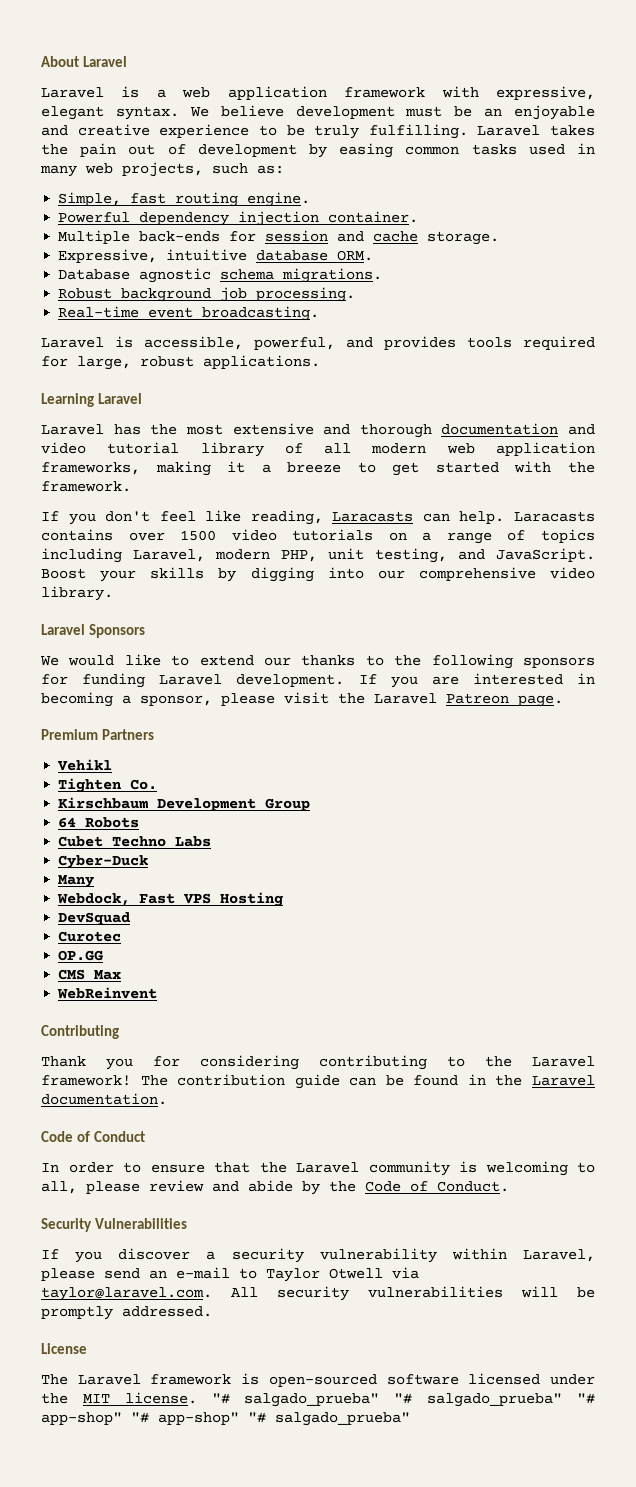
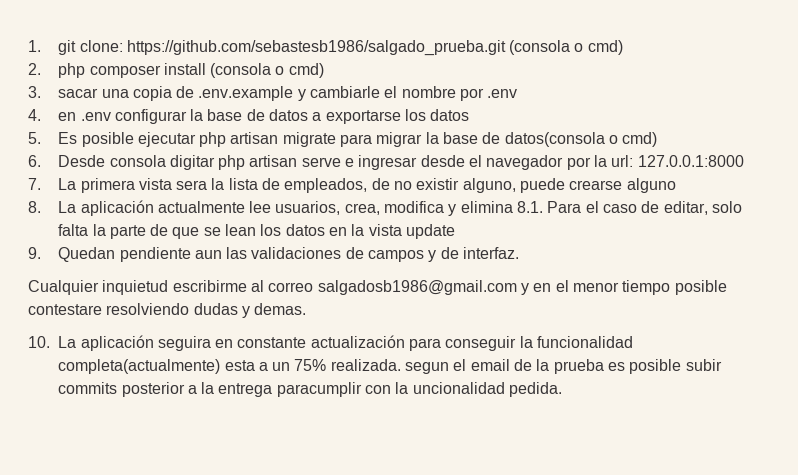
[41,56,128,67] [41,86,595,100] [41,105,595,120] [41,124,595,139] [41,143,595,158] [40,162,284,177] [58,192,311,207] [58,211,419,226] [58,230,500,245] [58,249,374,263] [58,268,383,283] [58,287,356,302] [58,306,320,321] [41,336,595,350] [41,355,320,370] [41,393,143,407] [41,423,595,438] [41,442,595,457] [41,461,595,476] [41,481,131,492] [41,510,595,525] [41,529,595,544] [41,548,595,563] [41,567,595,582] [41,586,113,601] [41,624,146,638] [40,654,595,669] [41,673,595,688] [41,692,563,707] [41,729,154,740] [57,759,113,771] [58,778,158,793] [58,797,311,811] [58,817,140,828] [58,836,212,847] [58,855,149,869] [58,875,95,888] [57,892,284,907] [58,912,131,925] [58,931,122,942] [58,950,104,961] [58,969,122,980] [57,987,158,999] [41,1025,119,1039] [41,1055,595,1070] [41,1074,595,1089] [41,1093,167,1105] [41,1131,146,1142] [41,1161,595,1176] [41,1180,509,1195] [41,1218,188,1232] [41,1248,595,1263] [41,1267,419,1282] [41,1286,595,1301] [41,1306,212,1320] [41,1343,87,1354] [41,1373,595,1387] [41,1392,595,1407] [41,1412,410,1426] About Laravel // Laravel is a web application framework with expressive, elegant syntax. We believe development must be an enjoyable and creative experience to be truly fulfilling. Laravel takes the pain out of development by easing common tasks used in many web projects, such as: // Simple, fast routing engine. // Powerful dependency injection container. // Multiple back-ends for session and cache storage. // Expressive, intuitive database ORM. // Database agnostic schema migrations. // Robust background job processing. // Real-time event broadcasting. // Laravel is accessible, powerful, and provides tools required for large, robust applications. // Learning Laravel // Laravel has the most extensive and thorough documentation and video tutorial library of all modern web application frameworks, making it a breeze to get started with the framework. // If you don't feel like reading, Laracasts can help. Laracasts contains over 1500 video tutorials on a range of topics including Laravel, modern PHP, unit testing, and JavaScript. Boost your skills by digging into our comprehensive video library. // Laravel Sponsors // We would like to extend our thanks to the following sponsors for funding Laravel development. If you are interested in becoming a sponsor, please visit the Laravel Patreon page. // Premium Partners // Vehikl // Tighten Co. // Kirschbaum Development Group // 64 Robots // Cubet Techno Labs // Cyber-Duck // Many // Webdock, Fast VPS Hosting // DevSquad // Curotec // OP.GG // CMS Max // WebReinvent // Contributing // Thank you for considering contributing to the Laravel framework! The contribution guide can be found in the Laravel documentation. // Code of Conduct // In order to ensure that the Laravel community is welcoming to all, please review and abide by the Code of Conduct. // Security Vulnerabilities // If you discover a security vulnerability within Laravel, please send an e-mail to Taylor Otwell via taylor@laravel.com. All security vulnerabilities will be promptly addressed. // License // The Laravel framework is open-sourced software licensed under the MIT license. "# salgado_prueba" "# salgado_prueba" "# app-shop" "# app-shop" "# salgado_prueba" -> [28,40,623,56] [28,63,324,78] [28,86,518,101] [28,109,470,124] [28,132,658,147] [28,155,744,170] [28,178,676,193] [28,200,742,216] [58,224,456,239] [28,247,520,262] [28,280,727,295] [28,303,307,318] [28,335,634,351] [58,359,722,374] [58,382,563,397] 1. git clone: https://github.com/sebastesb1986/salgado_prueba.git (consola o cmd) // 2. php composer install (consola o cmd) // 3. sacar una copia de .env.example y cambiarle el nombre por .env // 4. en .env configurar la base de datos a exportarse los datos // 5. Es posible ejecutar php artisan migrate para migrar la base de datos(consola o cmd) // 6. Desde consola digitar php artisan serve e ingresar desde el navegador por la url: 127.0.0.1:8000 // 7. La primera vista sera la lista de empleados, de no existir alguno, puede crearse alguno // 8. La aplicación actualmente lee usuarios, crea, modifica y elimina 8.1. Para el caso de editar, solo falta la parte de que se lean los datos en la vista update // 9. Quedan pendiente aun las validaciones de campos y de interfaz. // Cualquier inquietud escribirme al correo salgadosb1986@gmail.com y en el menor tiempo posible contestare resolviendo dudas y demas. // 10. La aplicación seguira en constante actualización para conseguir la funcionalidad completa(actualmente) esta a un 75% realizada. segun el email de la prueba es posible subir commits posterior a la entrega paracumplir con la uncionalidad pedida.

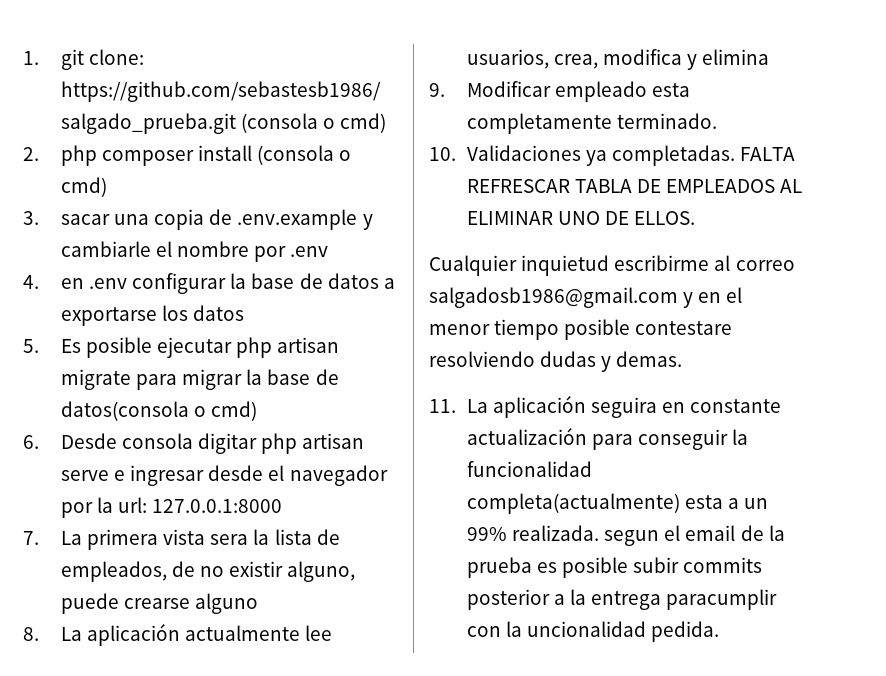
[517,201,742,215] [58,224,456,239] [28,247,520,262] 8.1. Para el caso de editar, solo falta la parte de que se lean los datos en la vista update // 9. Quedan pendiente aun las validaciones de campos y de interfaz. -> [429,81,691,102] [466,113,718,134] [429,145,796,166] [466,179,803,193] [466,211,696,225] // 9. Modificar empleado esta completamente terminado. // 10. Validaciones ya completadas. FALTA REFRESCAR TABLA DE EMPLEADOS AL ELIMINAR UNO DE ELLOS.
[28,336,50,348] 10. -> [429,399,456,413] 11.
[294,359,327,371] 75% -> [466,527,507,541] 99%

